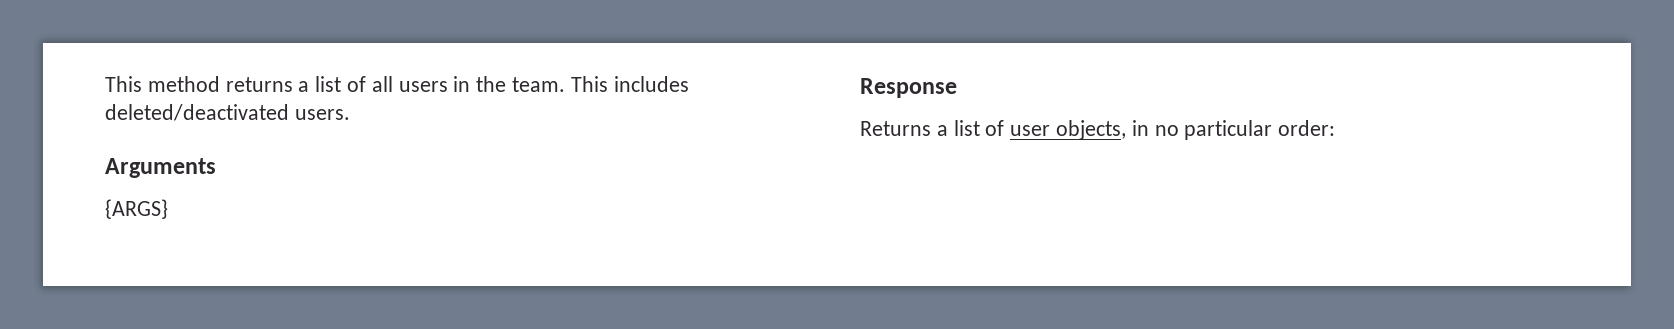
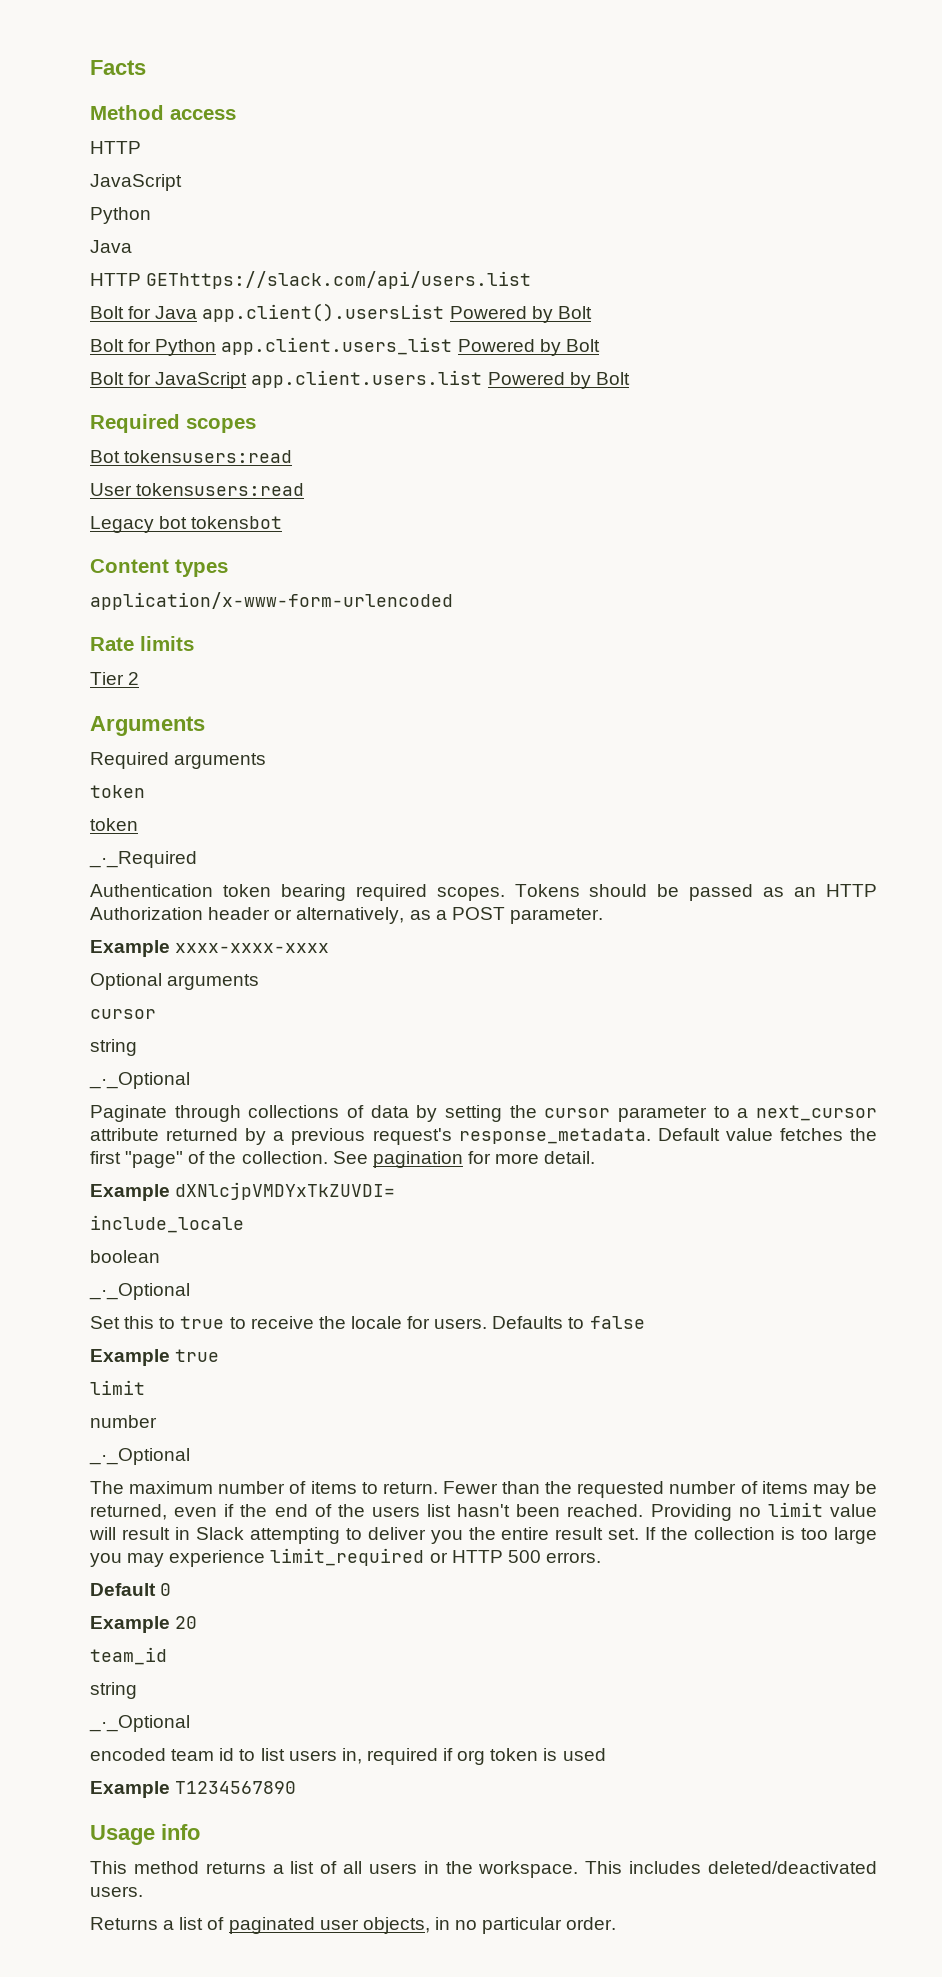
(105, 84) none -> [90,60,146,75] [90,105,236,120] [90,141,141,154] [90,174,182,191] [90,207,151,224] [90,240,132,253] [90,271,532,289] [90,303,592,323] [90,337,600,356] [90,370,630,389] [90,414,256,433] [90,450,293,463] [90,483,305,496] [90,516,283,533] [90,559,228,577] [90,592,453,610] [90,636,194,651] [90,672,140,685] [90,716,205,736] [90,752,267,769] [90,785,145,798] [90,818,138,831] [89,851,197,868] [90,884,877,901] [90,907,603,924] [90,940,330,957] [90,973,260,990] [90,1009,156,1019] [90,1039,137,1056] [89,1072,190,1089] [90,1105,877,1122] [90,1128,878,1145] [90,1151,596,1168] [90,1182,396,1201] [90,1215,244,1233] [90,1250,160,1263] [89,1283,190,1300] [90,1316,645,1329] [90,1349,220,1366] [90,1380,145,1395] [90,1415,157,1428] [89,1448,190,1465] [90,1481,877,1498] [90,1502,877,1521] [89,1527,878,1544] [90,1548,601,1567] [90,1583,172,1596] [90,1616,198,1633] [90,1647,167,1665] [90,1682,137,1699] [89,1715,190,1732] [90,1748,606,1765] [90,1781,297,1798] [90,1824,200,1845] Facts // Method access // HTTP // JavaScript // Python // Java // HTTP GEThttps://slack.com/api/users.list // Bolt for Java app.client().usersList Powered by Bolt // Bolt for Python app.client.users_list Powered by Bolt // Bolt for JavaScript app.client.users.list Powered by Bolt // Required scopes // Bot tokensusers:read // User tokensusers:read // Legacy bot tokensbot // Content types // application/x-www-form-urlencoded // Rate limits // Tier 2 // Arguments // Required arguments // token // token // _·_Required // Authentication token bearing required scopes. Tokens should be passed as an HTTP Authorization header or alternatively, as a POST parameter. // Example xxxx-xxxx-xxxx // Optional arguments // cursor // string // _·_Optional // Paginate through collections of data by setting the cursor parameter to a next_cursor attribute returned by a previous request's response_metadata. Default value fetches the first "page" of the collection. See pagination for more detail. // Example dXNlcjpVMDYxTkZUVDI= // include_locale // boolean // _·_Optional // Set this to true to receive the locale for users. Defaults to false // Example true // limit // number // _·_Optional // The maximum number of items to return. Fewer than the requested number of items may be returned, even if the end of the users list hasn't been reached. Providing no limit value will result in Slack attempting to deliver you the entire result set. If the collection is too large you may experience limit_required or HTTP 500 errors. // Default 0 // Example 20 // team_id // string // _·_Optional // encoded team id to list users in, required if org token is used // Example T1234567890 // Usage info //
[512,77,566,92] team. -> [478,1861,579,1878] workspace.
[105,158,216,178] [105,199,168,219] [860,78,957,98] // Arguments // {ARGS} // Response -> (143, 1891) none
(1005, 128) none -> [228,1917,315,1934] paginated
[1278,120,1336,136] order: -> [566,1917,617,1930] order.

